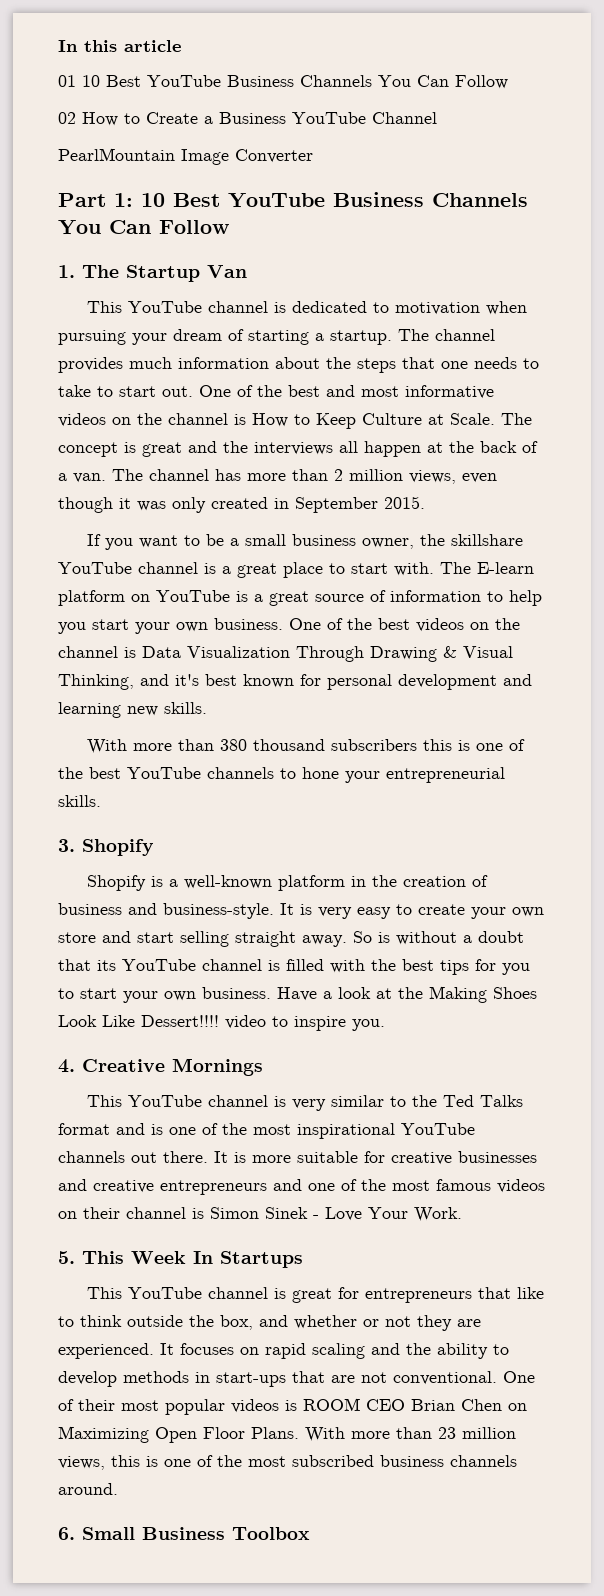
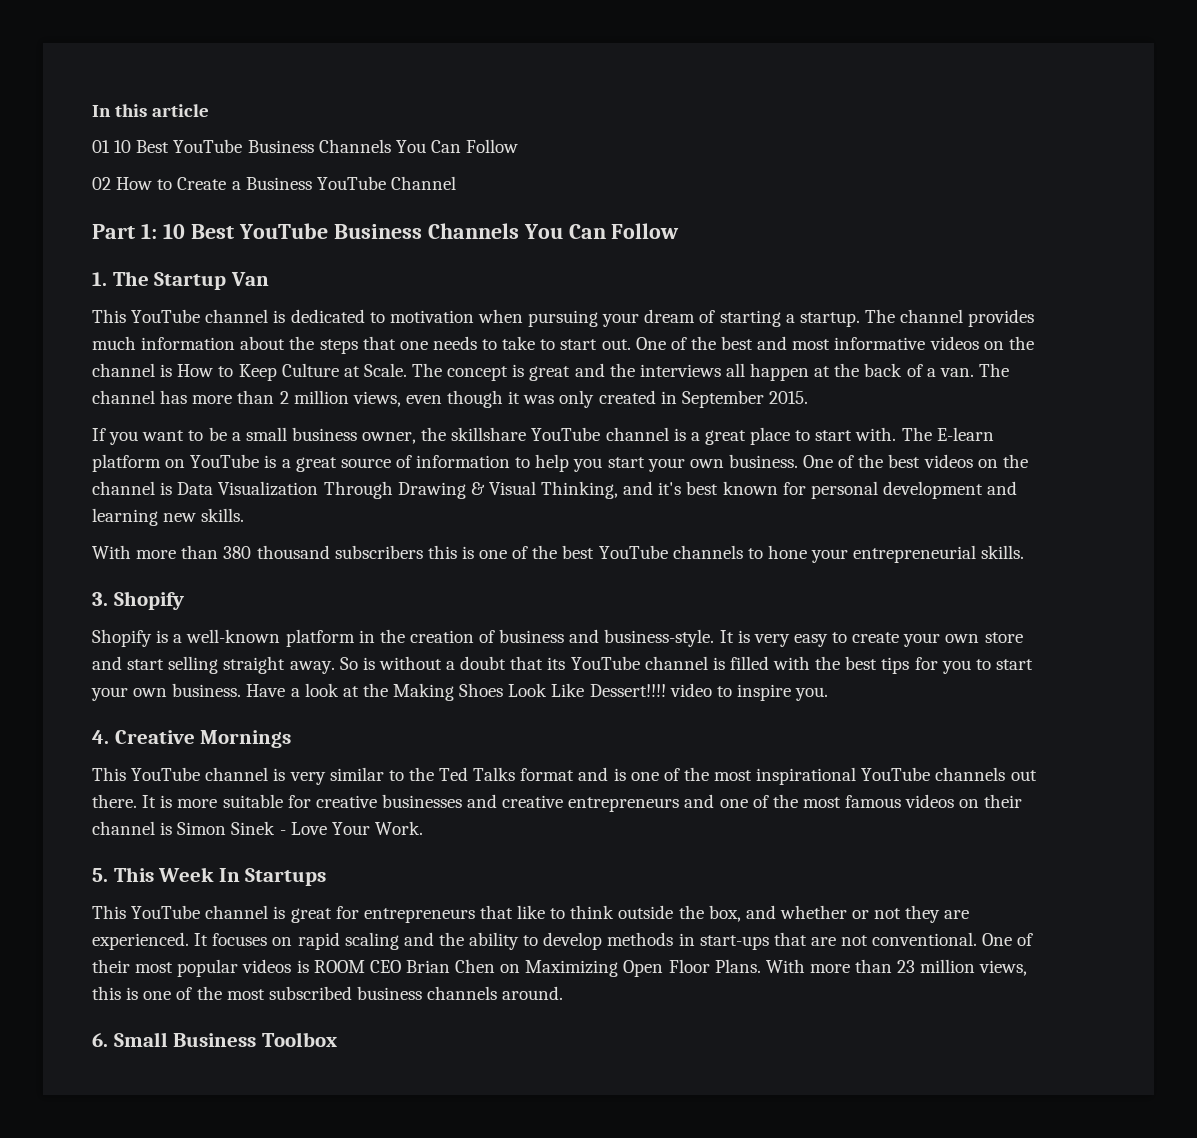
[58,148,313,165] // PearlMountain Image Converter -> (456, 183) none

